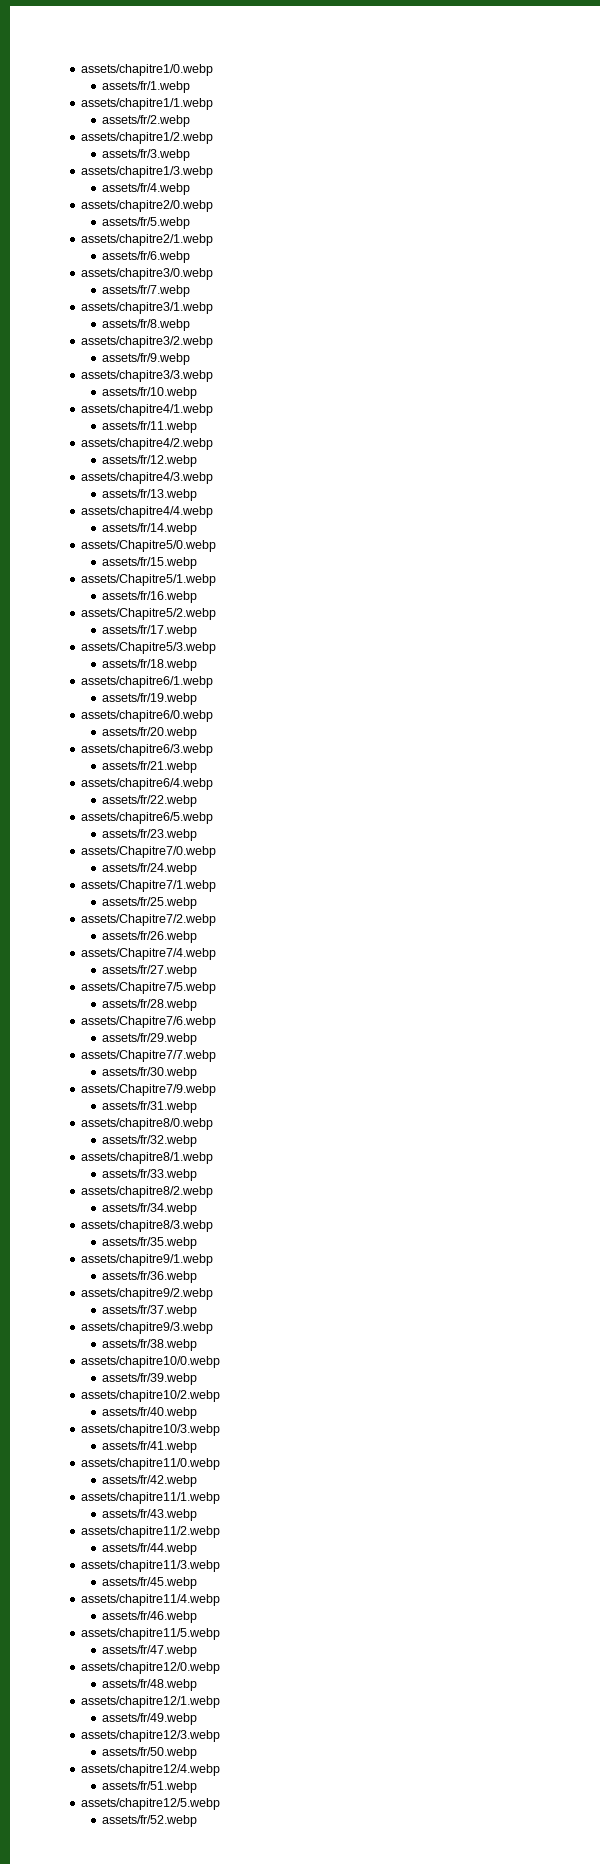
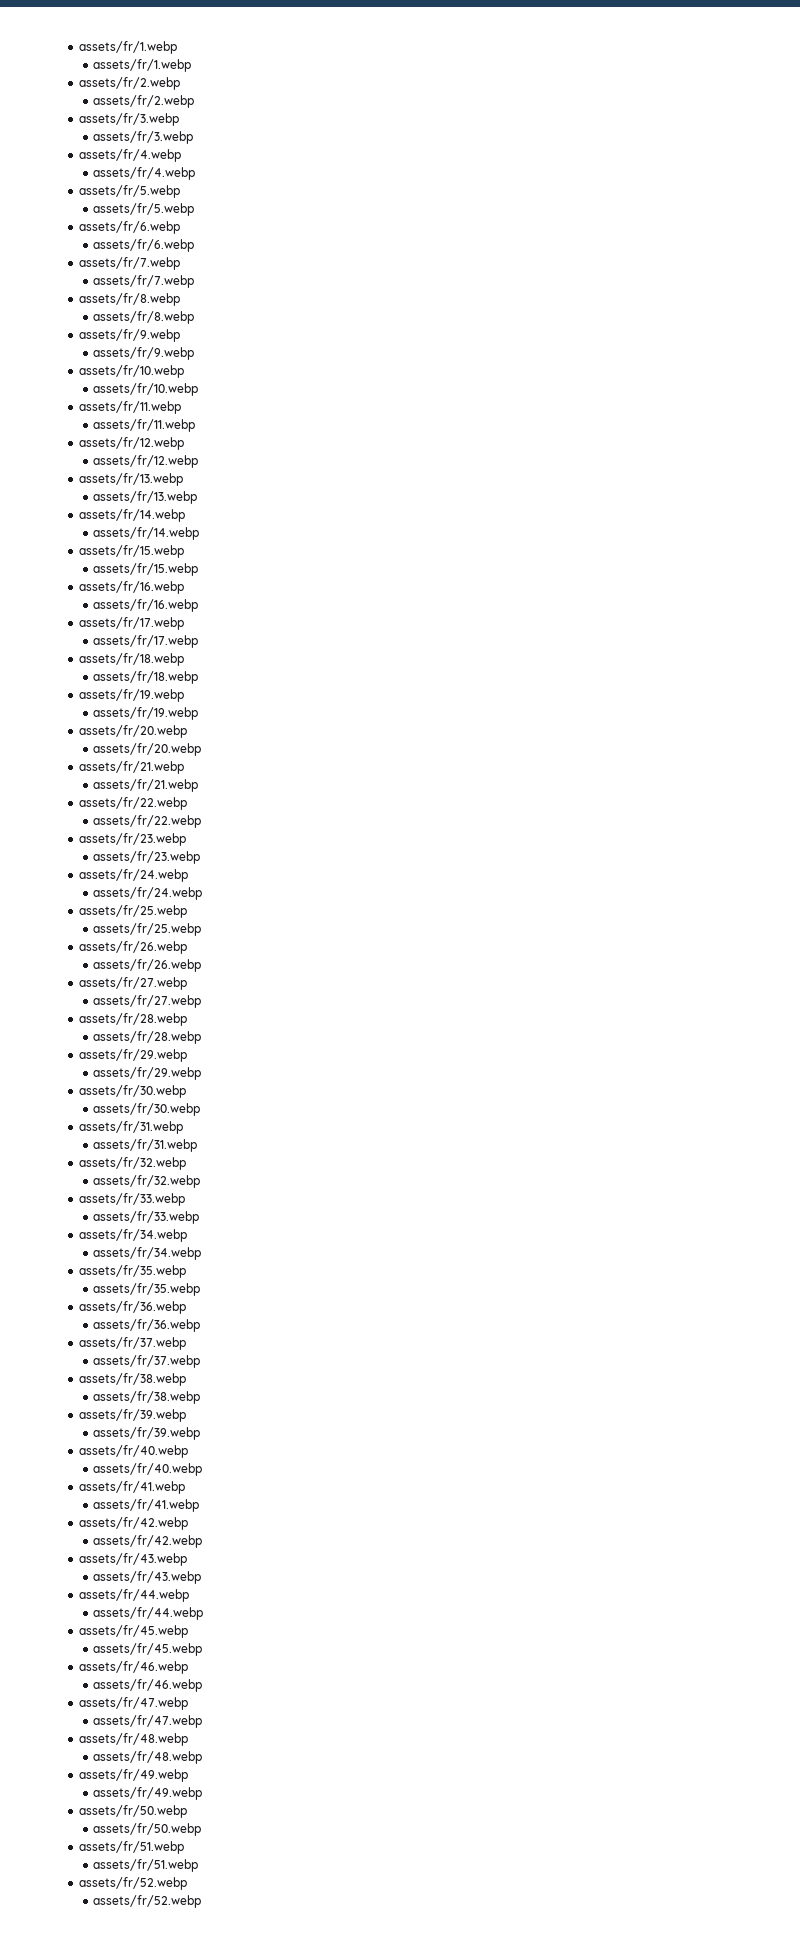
[80,64,213,76] [102,81,191,93] [80,98,213,110] [102,115,191,127] [80,132,213,144] [102,149,191,161] [80,166,213,178] [102,183,191,195] [80,200,213,212] [102,217,191,229] [80,234,213,246] [102,251,191,263] [80,268,213,280] [102,285,191,297] [80,302,213,314] [102,319,191,331] [80,336,213,348] [102,353,191,365] [80,370,213,382] [102,387,198,399] [80,404,213,416] [102,421,198,433] [80,438,213,450] [102,455,198,467] [80,472,213,484] [102,489,198,501] [80,506,213,518] [102,523,198,535] [80,540,216,552] [102,557,198,569] [80,574,216,586] [102,591,198,603] [80,608,216,620] [102,625,198,637] [80,642,216,654] [102,659,198,671] [80,676,213,688] [102,693,198,705] [80,710,213,722] [102,727,198,739] [80,744,213,756] [102,761,198,773] [80,778,213,790] [102,795,198,807] [80,812,213,824] [102,829,198,841] [80,846,216,858] [102,863,198,875] [80,880,216,892] [102,897,198,909] [80,914,216,926] [102,931,198,943] [80,948,216,960] [102,965,198,977] [80,982,216,994] [102,999,198,1011] [80,1016,216,1028] [102,1033,198,1045] [80,1050,216,1062] [102,1067,198,1079] [80,1084,216,1096] [102,1101,198,1113] [80,1118,213,1130] [102,1135,198,1147] [80,1152,213,1164] [102,1169,198,1181] [80,1186,213,1198] [102,1203,198,1215] [80,1220,213,1232] [102,1237,198,1249] [80,1254,213,1266] [102,1271,198,1283] [80,1288,213,1300] [102,1305,198,1317] [80,1322,213,1334] [102,1339,198,1351] [80,1356,220,1368] [102,1373,198,1385] [80,1390,220,1402] [102,1407,198,1419] [80,1424,220,1436] [102,1441,198,1453] [80,1458,220,1470] [102,1475,198,1487] [80,1492,220,1504] [102,1509,198,1521] [80,1526,220,1538] [102,1543,198,1555] [80,1560,220,1572] [102,1577,198,1589] [80,1594,220,1606] [102,1611,198,1623] [80,1628,220,1640] [102,1645,198,1657] [80,1662,220,1674] [102,1679,198,1691] [80,1696,220,1708] [102,1713,198,1725] [80,1730,220,1742] [102,1747,198,1759] [80,1764,220,1776] [102,1781,198,1793] [80,1798,220,1810] assets/chapitre1/0.webp // assets/fr/1.webp // assets/chapitre1/1.webp // assets/fr/2.webp // assets/chapitre1/2.webp // assets/fr/3.webp // assets/chapitre1/3.webp // assets/fr/4.webp // assets/chapitre2/0.webp // assets/fr/5.webp // assets/chapitre2/1.webp // assets/fr/6.webp // assets/chapitre3/0.webp // assets/fr/7.webp // assets/chapitre3/1.webp // assets/fr/8.webp // assets/chapitre3/2.webp // assets/fr/9.webp // assets/chapitre3/3.webp // assets/fr/10.webp // assets/chapitre4/1.webp // assets/fr/11.webp // assets/chapitre4/2.webp // assets/fr/12.webp // assets/chapitre4/3.webp // assets/fr/13.webp // assets/chapitre4/4.webp // assets/fr/14.webp // assets/Chapitre5/0.webp // assets/fr/15.webp // assets/Chapitre5/1.webp // assets/fr/16.webp // assets/Chapitre5/2.webp // assets/fr/17.webp // assets/Chapitre5/3.webp // assets/fr/18.webp // assets/chapitre6/1.webp // assets/fr/19.webp // assets/chapitre6/0.webp // assets/fr/20.webp // assets/chapitre6/3.webp // assets/fr/21.webp // assets/chapitre6/4.webp // assets/fr/22.webp // assets/chapitre6/5.webp // assets/fr/23.webp // assets/Chapitre7/0.webp // assets/fr/24.webp // assets/Chapitre7/1.webp // assets/fr/25.webp // assets/Chapitre7/2.webp // assets/fr/26.webp // assets/Chapitre7/4.webp // assets/fr/27.webp // assets/Chapitre7/5.webp // assets/fr/28.webp // assets/Chapitre7/6.webp // assets/fr/29.webp // assets/Chapitre7/7.webp // assets/fr/30.webp // assets/Chapitre7/9.webp // assets/fr/31.webp // assets/chapitre8/0.webp // assets/fr/32.webp // assets/chapitre8/1.webp // assets/fr/33.webp // assets/chapitre8/2.webp // assets/fr/34.webp // assets/chapitre8/3.webp // assets/fr/35.webp // assets/chapitre9/1.webp // assets/fr/36.webp // assets/chapitre9/2.webp // assets/fr/37.webp // assets/chapitre9/3.webp // assets/fr/38.webp // assets/chapitre10/0.webp // assets/fr/39.webp // assets/chapitre10/2.webp // assets/fr/40.webp // assets/chapitre10/3.webp // assets/fr/41.webp // assets/chapitre11/0.webp // assets/fr/42.webp // assets/chapitre11/1.webp // assets/fr/43.webp // assets/chapitre11/2.webp // assets/fr/44.webp // assets/chapitre11/3.webp // assets/fr/45.webp // assets/chapitre11/4.webp // assets/fr/46.webp // assets/chapitre11/5.webp // assets/fr/47.webp // assets/chapitre12/0.webp // assets/fr/48.webp // assets/chapitre12/1.webp // assets/fr/49.webp // assets/chapitre12/3.webp // assets/fr/50.webp // assets/chapitre12/4.webp // assets/fr/51.webp // assets/chapitre12/5.webp -> [79,41,178,54] [93,59,192,72] [79,77,181,90] [93,95,195,108] [79,113,180,126] [93,131,194,144] [79,149,182,162] [93,167,196,180] [79,185,181,198] [93,203,195,216] [79,221,181,234] [93,239,195,252] [79,257,181,270] [93,275,195,288] [79,293,181,306] [93,311,195,324] [79,329,181,342] [93,347,195,360] [79,365,185,378] [93,383,199,396] [79,401,182,414] [93,419,196,432] [79,437,185,450] [93,455,199,468] [79,473,184,486] [93,491,198,504] [79,509,186,522] [93,527,200,540] [79,545,185,558] [93,563,199,576] [79,581,185,594] [93,599,199,612] [79,617,185,630] [93,635,199,648] [79,653,185,666] [93,671,199,684] [79,689,185,702] [93,707,199,720] [79,725,188,738] [93,743,202,756] [79,761,185,774] [93,779,199,792] [79,797,188,810] [93,815,202,828] [79,833,187,846] [93,851,201,864] [79,869,189,882] [93,887,203,900] [79,905,188,918] [93,923,202,936] [79,941,188,954] [93,959,202,972] [79,977,188,990] [93,995,202,1008] [79,1013,188,1026] [93,1031,202,1044] [79,1049,188,1062] [93,1067,202,1080] [79,1085,187,1098] [93,1103,201,1116] [79,1121,184,1134] [93,1139,198,1152] [79,1157,187,1170] [93,1175,201,1188] [79,1193,186,1206] [93,1211,200,1224] [79,1229,188,1242] [93,1247,202,1260] [79,1265,187,1278] [93,1283,201,1296] [79,1301,187,1314] [93,1319,201,1332] [79,1337,187,1350] [93,1355,201,1368] [79,1373,187,1386] [93,1391,201,1404] [79,1409,187,1422] [93,1427,201,1440] [79,1445,189,1458] [93,1463,203,1476] [79,1481,186,1494] [93,1499,200,1512] [79,1517,189,1530] [93,1535,203,1548] [79,1553,188,1566] [93,1571,202,1584] [79,1589,190,1602] [93,1607,204,1620] [79,1625,189,1638] [93,1643,203,1656] [79,1661,189,1674] [93,1679,203,1692] [79,1697,189,1710] [93,1715,203,1728] [79,1733,189,1746] [93,1751,203,1764] [79,1769,189,1782] [93,1787,203,1800] [79,1805,188,1818] [93,1823,202,1836] [79,1841,185,1854] [93,1859,199,1872] [79,1877,188,1890] assets/fr/1.webp // assets/fr/1.webp // assets/fr/2.webp // assets/fr/2.webp // assets/fr/3.webp // assets/fr/3.webp // assets/fr/4.webp // assets/fr/4.webp // assets/fr/5.webp // assets/fr/5.webp // assets/fr/6.webp // assets/fr/6.webp // assets/fr/7.webp // assets/fr/7.webp // assets/fr/8.webp // assets/fr/8.webp // assets/fr/9.webp // assets/fr/9.webp // assets/fr/10.webp // assets/fr/10.webp // assets/fr/11.webp // assets/fr/11.webp // assets/fr/12.webp // assets/fr/12.webp // assets/fr/13.webp // assets/fr/13.webp // assets/fr/14.webp // assets/fr/14.webp // assets/fr/15.webp // assets/fr/15.webp // assets/fr/16.webp // assets/fr/16.webp // assets/fr/17.webp // assets/fr/17.webp // assets/fr/18.webp // assets/fr/18.webp // assets/fr/19.webp // assets/fr/19.webp // assets/fr/20.webp // assets/fr/20.webp // assets/fr/21.webp // assets/fr/21.webp // assets/fr/22.webp // assets/fr/22.webp // assets/fr/23.webp // assets/fr/23.webp // assets/fr/24.webp // assets/fr/24.webp // assets/fr/25.webp // assets/fr/25.webp // assets/fr/26.webp // assets/fr/26.webp // assets/fr/27.webp // assets/fr/27.webp // assets/fr/28.webp // assets/fr/28.webp // assets/fr/29.webp // assets/fr/29.webp // assets/fr/30.webp // assets/fr/30.webp // assets/fr/31.webp // assets/fr/31.webp // assets/fr/32.webp // assets/fr/32.webp // assets/fr/33.webp // assets/fr/33.webp // assets/fr/34.webp // assets/fr/34.webp // assets/fr/35.webp // assets/fr/35.webp // assets/fr/36.webp // assets/fr/36.webp // assets/fr/37.webp // assets/fr/37.webp // assets/fr/38.webp // assets/fr/38.webp // assets/fr/39.webp // assets/fr/39.webp // assets/fr/40.webp // assets/fr/40.webp // assets/fr/41.webp // assets/fr/41.webp // assets/fr/42.webp // assets/fr/42.webp // assets/fr/43.webp // assets/fr/43.webp // assets/fr/44.webp // assets/fr/44.webp // assets/fr/45.webp // assets/fr/45.webp // assets/fr/46.webp // assets/fr/46.webp // assets/fr/47.webp // assets/fr/47.webp // assets/fr/48.webp // assets/fr/48.webp // assets/fr/49.webp // assets/fr/49.webp // assets/fr/50.webp // assets/fr/50.webp // assets/fr/51.webp // assets/fr/51.webp // assets/fr/52.webp

